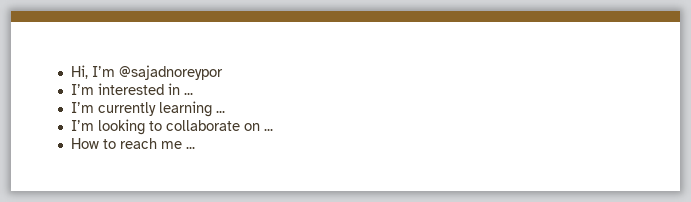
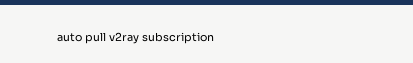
[70,65,223,80] [70,83,193,95] [70,101,225,117] [70,119,273,135] [70,138,195,149] Hi, I’m @sajadnoreypor // I’m interested in ... // I’m currently learning ... // I’m looking to collaborate on ... // How to reach me ... -> [57,32,214,44] auto pull v2ray subscription

